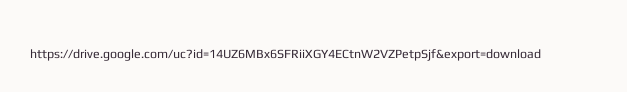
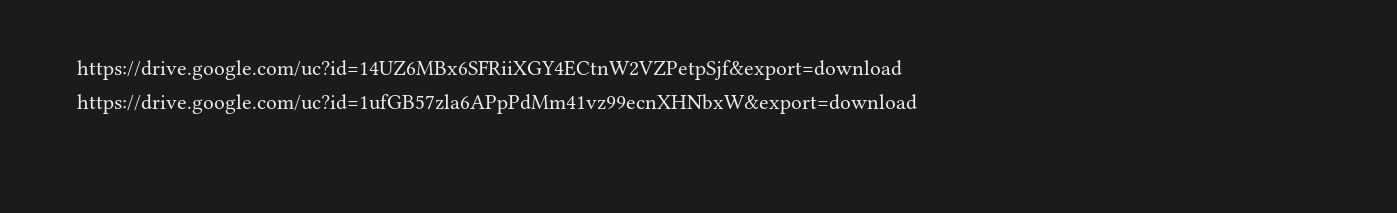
(541, 55) none -> [77,94,917,114] https://drive.google.com/uc?id=1ufGB57zla6APpPdMm41vz99ecnXHNbxW&export=download

